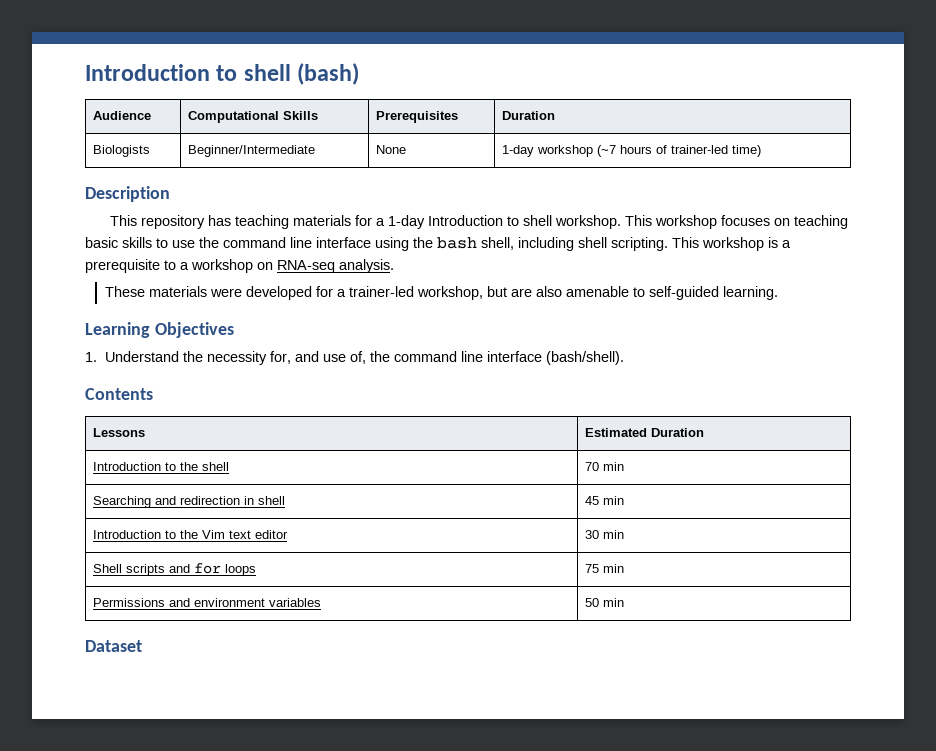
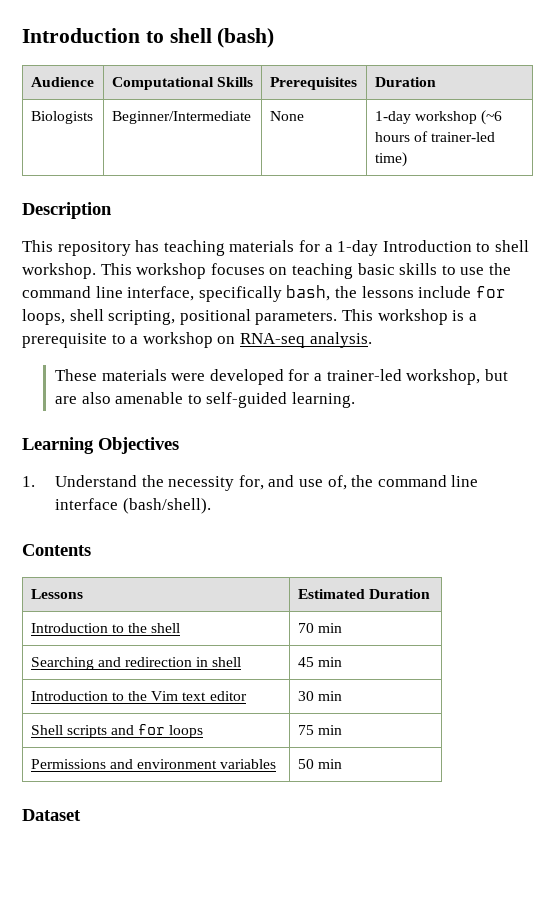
[597,145,617,157] (~7 -> [480,110,502,125] (~6
[316,237,668,251] interface using the bash shell, including shell scripting. -> [127,285,506,302] [22,309,338,325] interface, specifically bash, the lessons include for loops, shell scripting, positional parameters.

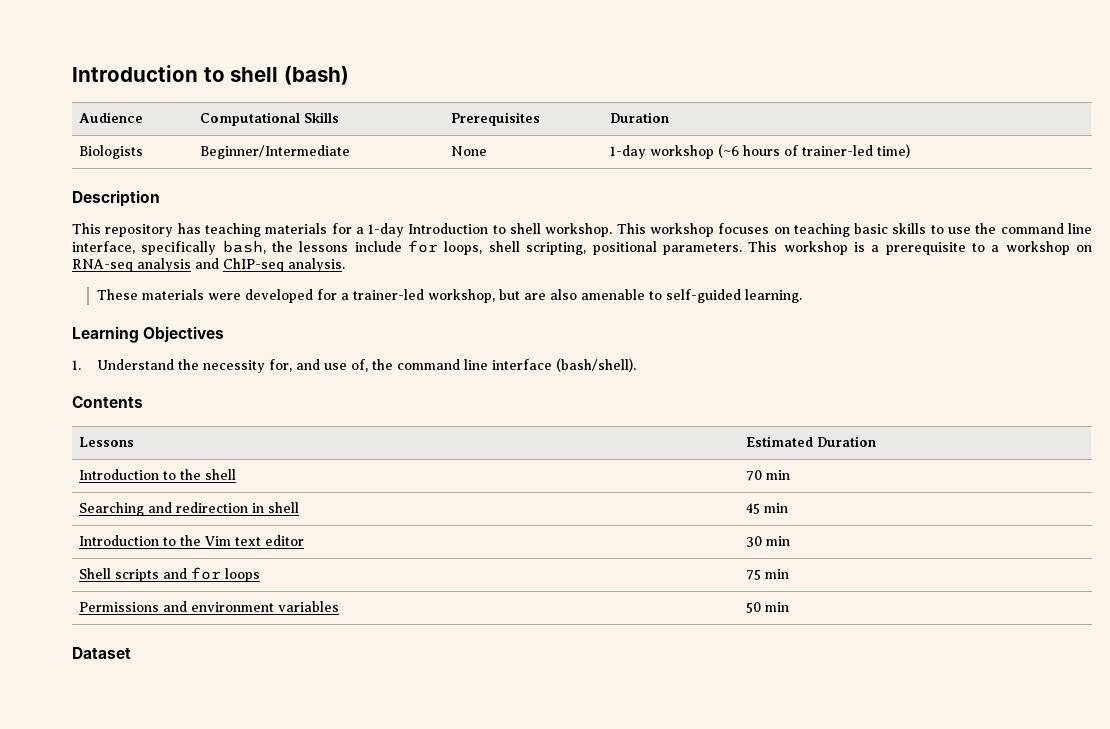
(305, 340) none -> [137,258,284,272] analysis and ChIP-seq

